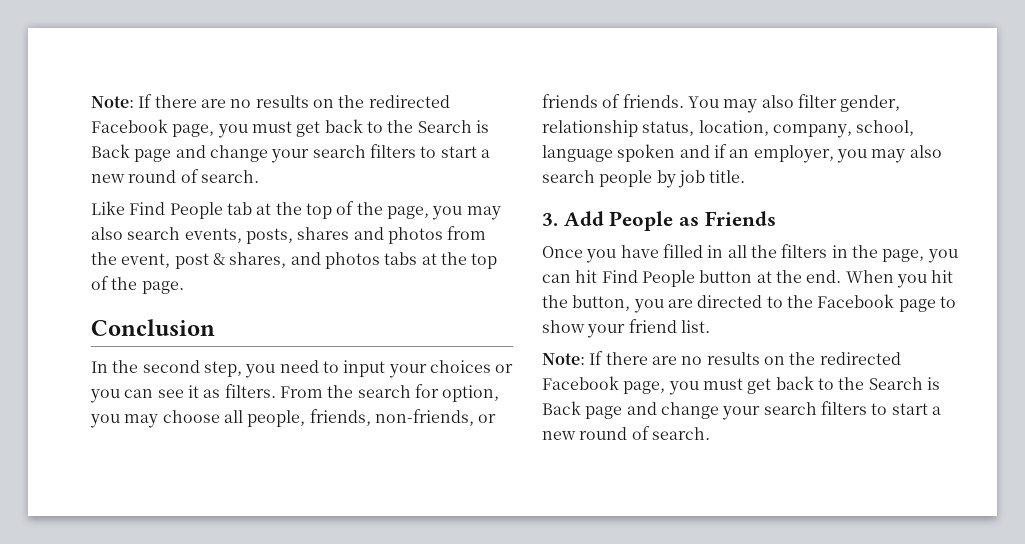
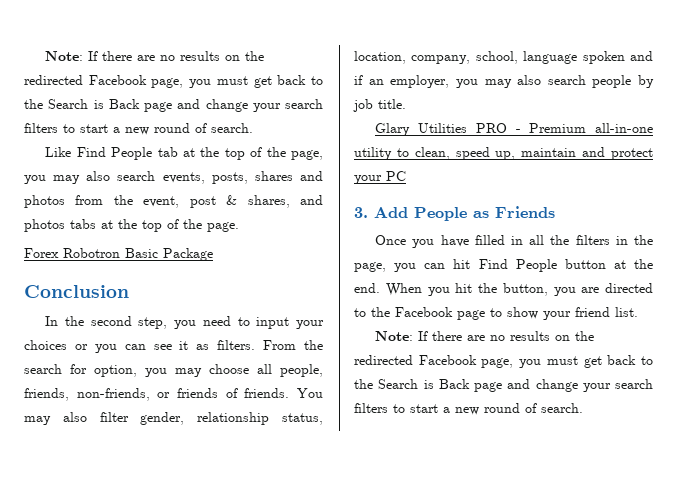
(184, 287) none -> [24,248,213,261] // Forex Robotron Basic Package
(746, 176) none -> [375,123,653,136] [354,147,653,160] [354,171,406,184] // Glary Utilities PRO - Premium all-in-one utility to clean, speed up, maintain and protect your PC

